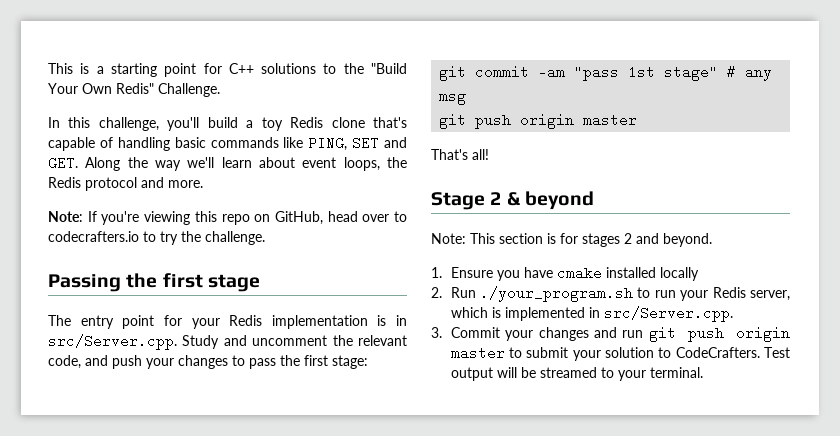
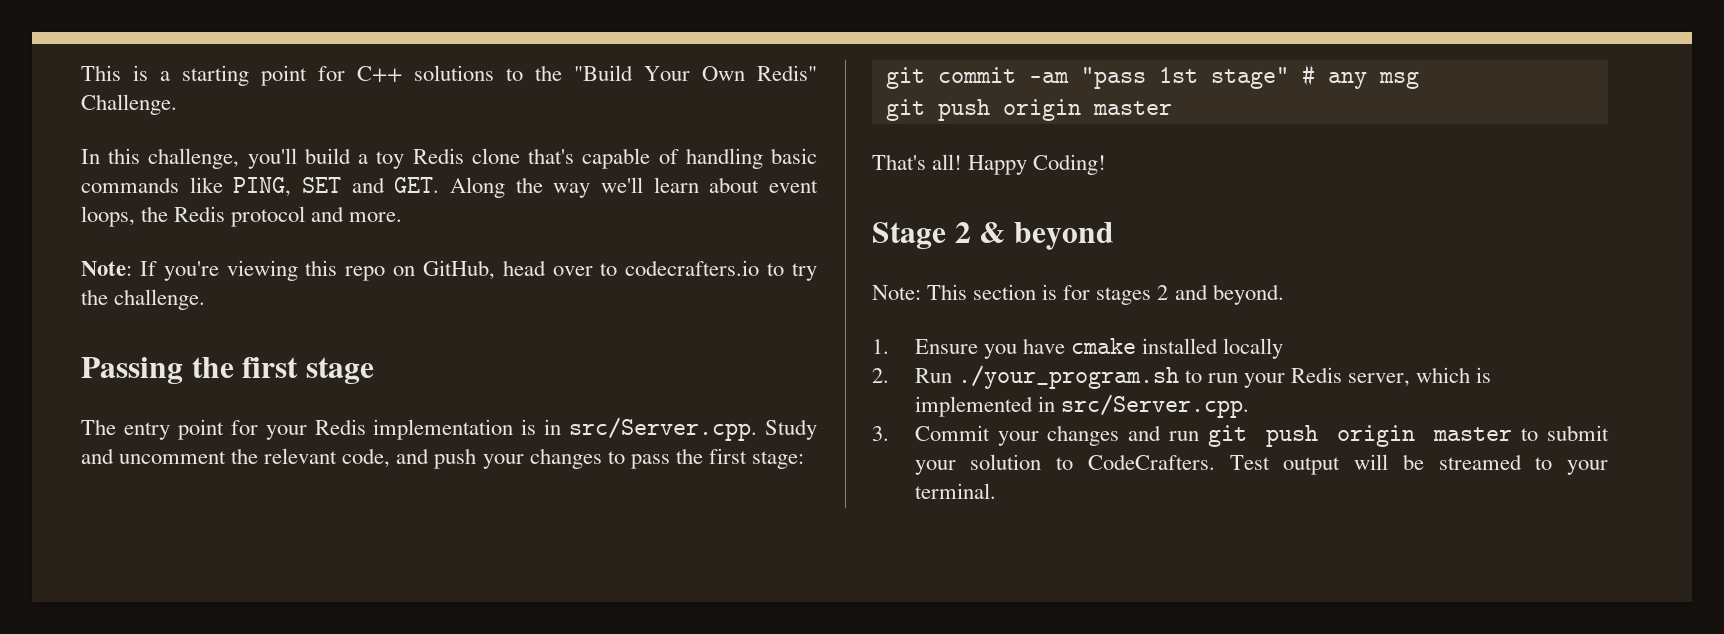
(489, 154) none -> [968,154,1107,175] Happy Coding!

